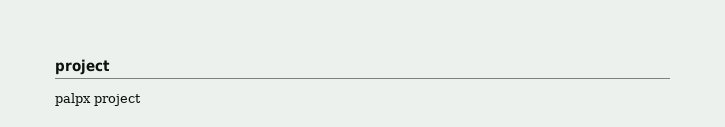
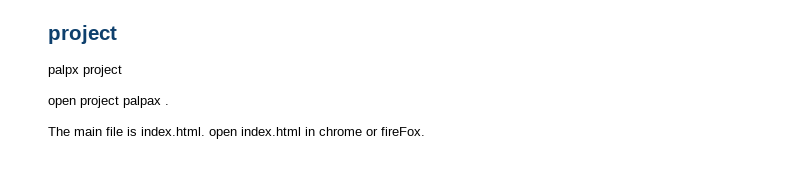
(141, 100) none -> [48,96,169,108] [48,127,425,139] // open project palpax . // The main file is index.html. open index.html in chrome or fireFox.

